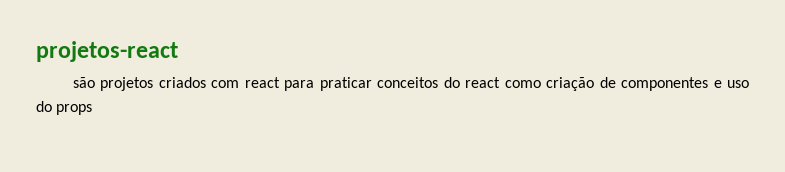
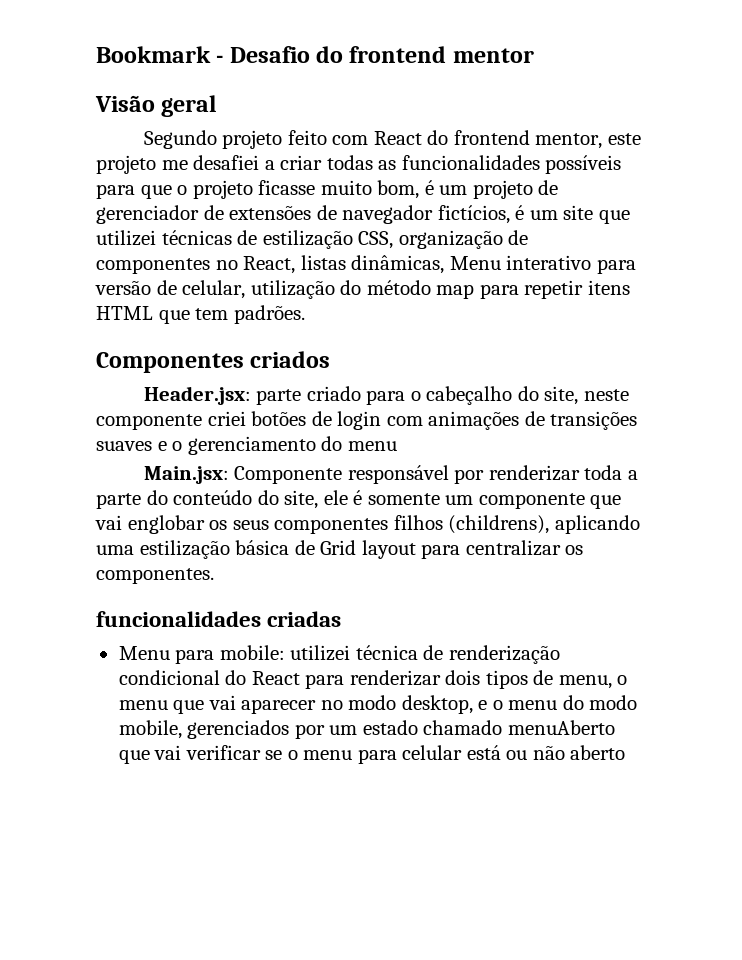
[36,41,178,62] [72,77,749,91] [36,101,93,115] projetos-react // são projetos criados com react para praticar conceitos do react como criação de componentes e uso do props -> [96,46,534,63] [95,95,217,117] [143,130,641,149] [96,155,622,174] [96,180,559,199] [96,205,630,224] [96,230,529,249] [96,255,636,274] [95,280,630,299] [96,305,305,324] [96,351,331,373] [143,386,629,405] [96,411,638,430] [96,436,397,455] [143,465,638,484] [96,490,622,509] [95,515,640,534] [96,540,584,559] [96,568,214,584] [96,611,342,627] [118,645,560,664] [118,670,628,689] [118,695,638,714] [118,720,615,739] [118,745,626,764] Bookmark - Desafio do frontend mentor // Visão geral // Segundo projeto feito com React do frontend mentor, este projeto me desafiei a criar todas as funcionalidades possíveis para que o projeto ficasse muito bom, é um projeto de gerenciador de extensões de navegador fictícios, é um site que utilizei técnicas de estilização CSS, organização de componentes no React, listas dinâmicas, Menu interativo para versão de celular, utilização do método map para repetir itens HTML que tem padrões. // Componentes criados // Header.jsx: parte criado para o cabeçalho do site, neste componente criei botões de login com animações de transições suaves e o gerenciamento do menu // Main.jsx: Componente responsável por renderizar toda a parte do conteúdo do site, ele é somente um componente que vai englobar os seus componentes filhos (childrens), aplicando uma estilização básica de Grid layout para centralizar os componentes. // funcionalidades criadas // Menu para mobile: utilizei técnica de renderização condicional do React para renderizar dois tipos de menu, o menu que vai aparecer no modo desktop, e o menu do modo mobile, gerenciados por um estado chamado menuAberto que vai verificar se o menu para celular está ou não aberto

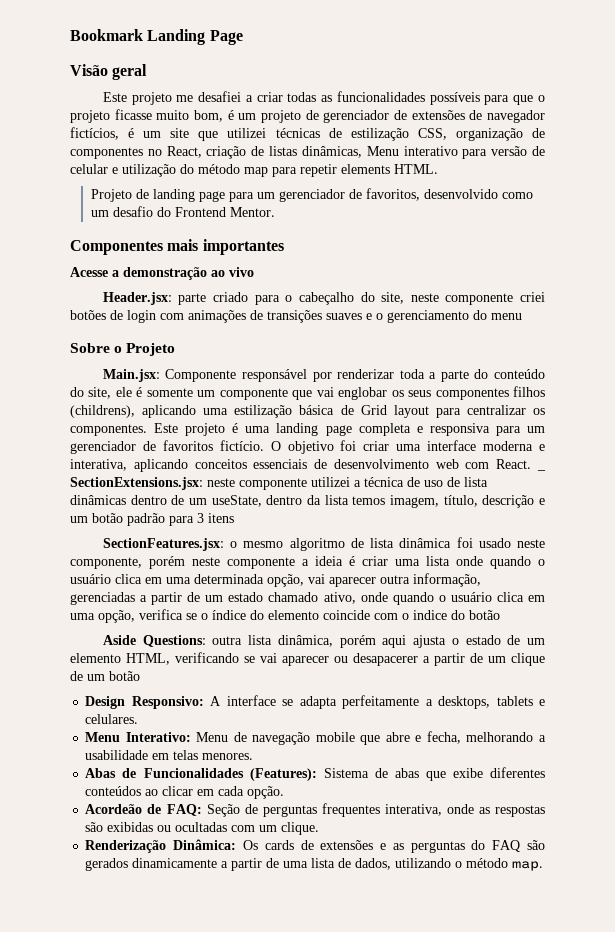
[216,46,534,63] [95,95,217,117] [143,130,641,149] - Desafio do frontend mentor // Visão geral // Segundo projeto feito com React do frontend mentor, este -> [147,29,243,45] [70,64,148,80] [102,92,127,102] Landing Page // Visão geral // Este
(296, 265) none -> [206,146,265,159] criação de
[182,280,246,299] celular, -> [70,164,118,174] celular e
[587,280,630,295] [96,305,305,324] [96,351,331,373] itens HTML que tem padrões. // Componentes criados -> [341,164,438,174] [90,188,533,202] [90,206,275,217] [70,239,284,255] [70,267,254,280] elements HTML. // Projeto de landing page para um gerenciador de favoritos, desenvolvido como um desafio do Frontend Mentor. // Componentes mais importantes // Acesse a demonstração ao vivo
(397, 446) none -> [70,343,176,356] // Sobre o Projeto
[96,611,342,627] [118,645,560,664] [118,670,628,689] [118,695,638,714] [118,720,615,739] [118,745,626,764] // funcionalidades criadas // Menu para mobile: utilizei técnica de renderização condicional do React para renderizar dois tipos de menu, o menu que vai aparecer no modo desktop, e o menu do modo mobile, gerenciados por um estado chamado menuAberto que vai verificar se o menu para celular está ou não aberto -> [154,423,545,436] [70,440,546,454] [70,459,532,472] [537,469,546,471] [70,477,488,490] [70,495,545,508] [70,513,234,526] [102,537,545,551] [70,556,545,569] [70,573,481,587] [70,592,545,605] [70,609,500,623] [102,635,546,648] [70,652,545,666] [70,671,140,681] [85,695,545,709] [85,714,139,724] [85,731,546,745] [85,750,254,760] [85,767,545,781] [85,786,285,799] [85,803,545,817] [85,822,320,835] [85,839,546,853] [85,858,544,871] Este projeto é uma landing page completa e responsiva para um gerenciador de favoritos fictício. O objetivo foi criar uma interface moderna e interativa, aplicando conceitos essenciais de desenvolvimento web com React. _ SectionExtensions.jsx: neste componente utilizei a técnica de uso de lista dinâmicas dentro de um useState, dentro da lista temos imagem, título, descrição e um botão padrão para 3 itens // SectionFeatures.jsx: o mesmo algoritmo de lista dinâmica foi usado neste componente, porém neste componente a ideia é criar uma lista onde quando o usuário clica em uma determinada opção, vai aparecer outra informação, gerenciadas a partir de um estado chamado ativo, onde quando o usuário clica em uma opção, verifica se o índice do elemento coincide com o indice do botão // Aside Questions: outra lista dinâmica, porém aqui ajusta o estado de um elemento HTML, verificando se vai aparecer ou desapacerer a partir de um clique de um botão // Design Responsivo: A interface se adapta perfeitamente a desktops, tablets e celulares. // Menu Interativo: Menu de navegação mobile que abre e fecha, melhorando a usabilidade em telas menores. // Abas de Funcionalidades (Features): Sistema de abas que exibe diferentes conteúdos ao clicar em cada opção. // Acordeão de FAQ: Seção de perguntas frequentes interativa, onde as respostas são exibidas ou ocultadas com um clique. // Renderização Dinâmica: Os cards de extensões e as perguntas do FAQ são gerados dinamicamente a partir de uma lista de dados, utilizando o método map.

